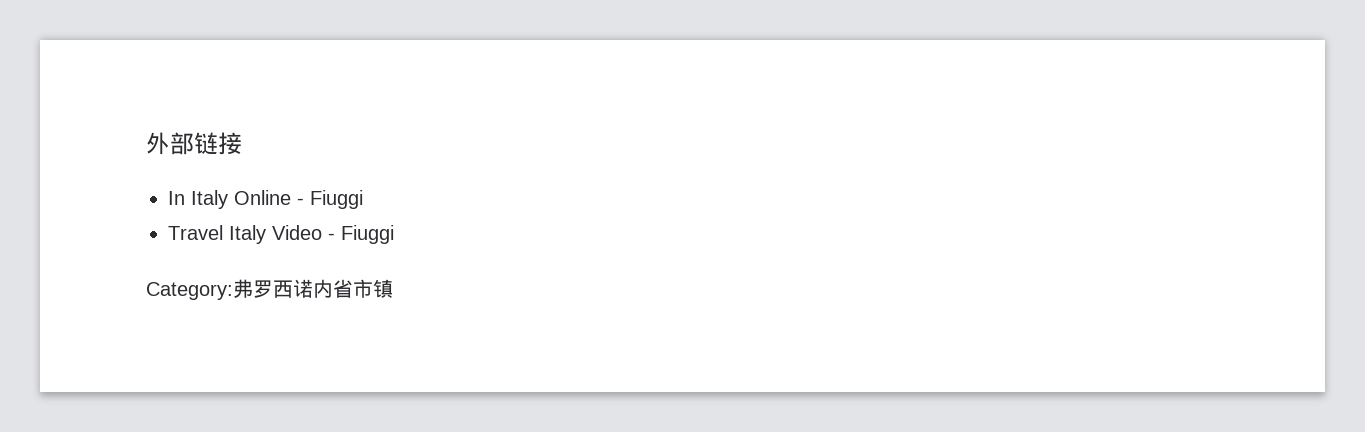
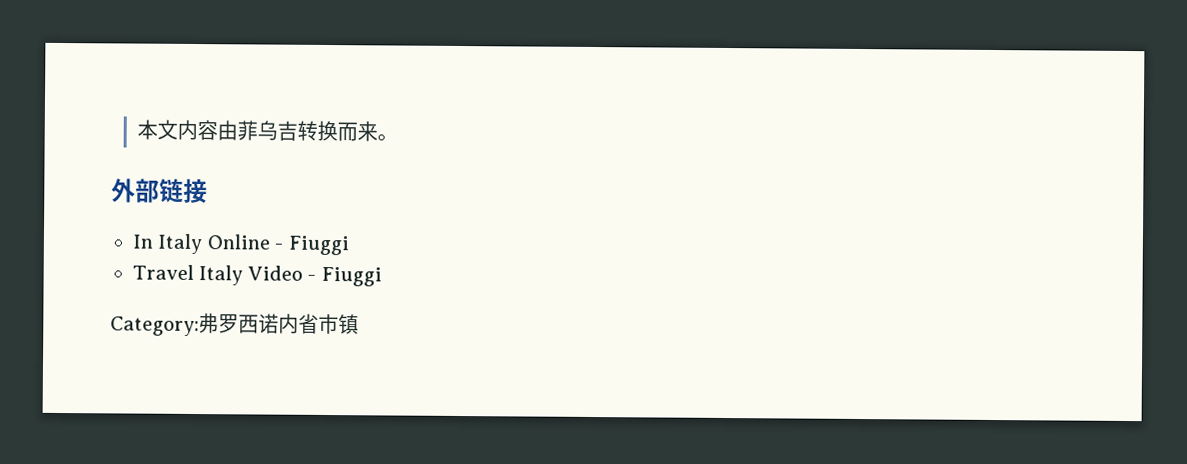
(146, 143) none -> [136,119,398,142] 本文内容由菲乌吉转换而来。 //

